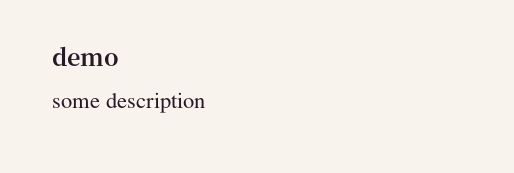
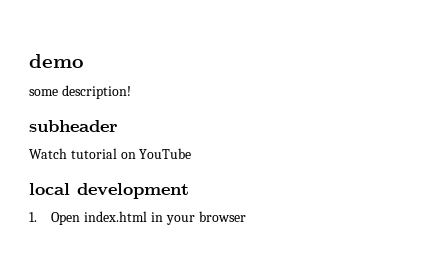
[106,92,206,113] description -> [61,85,131,99] [29,120,118,132] [29,148,192,159] [29,183,189,199] [29,211,246,225] description! // subheader // Watch tutorial on YouTube // local development // 1. Open index.html in your browser

